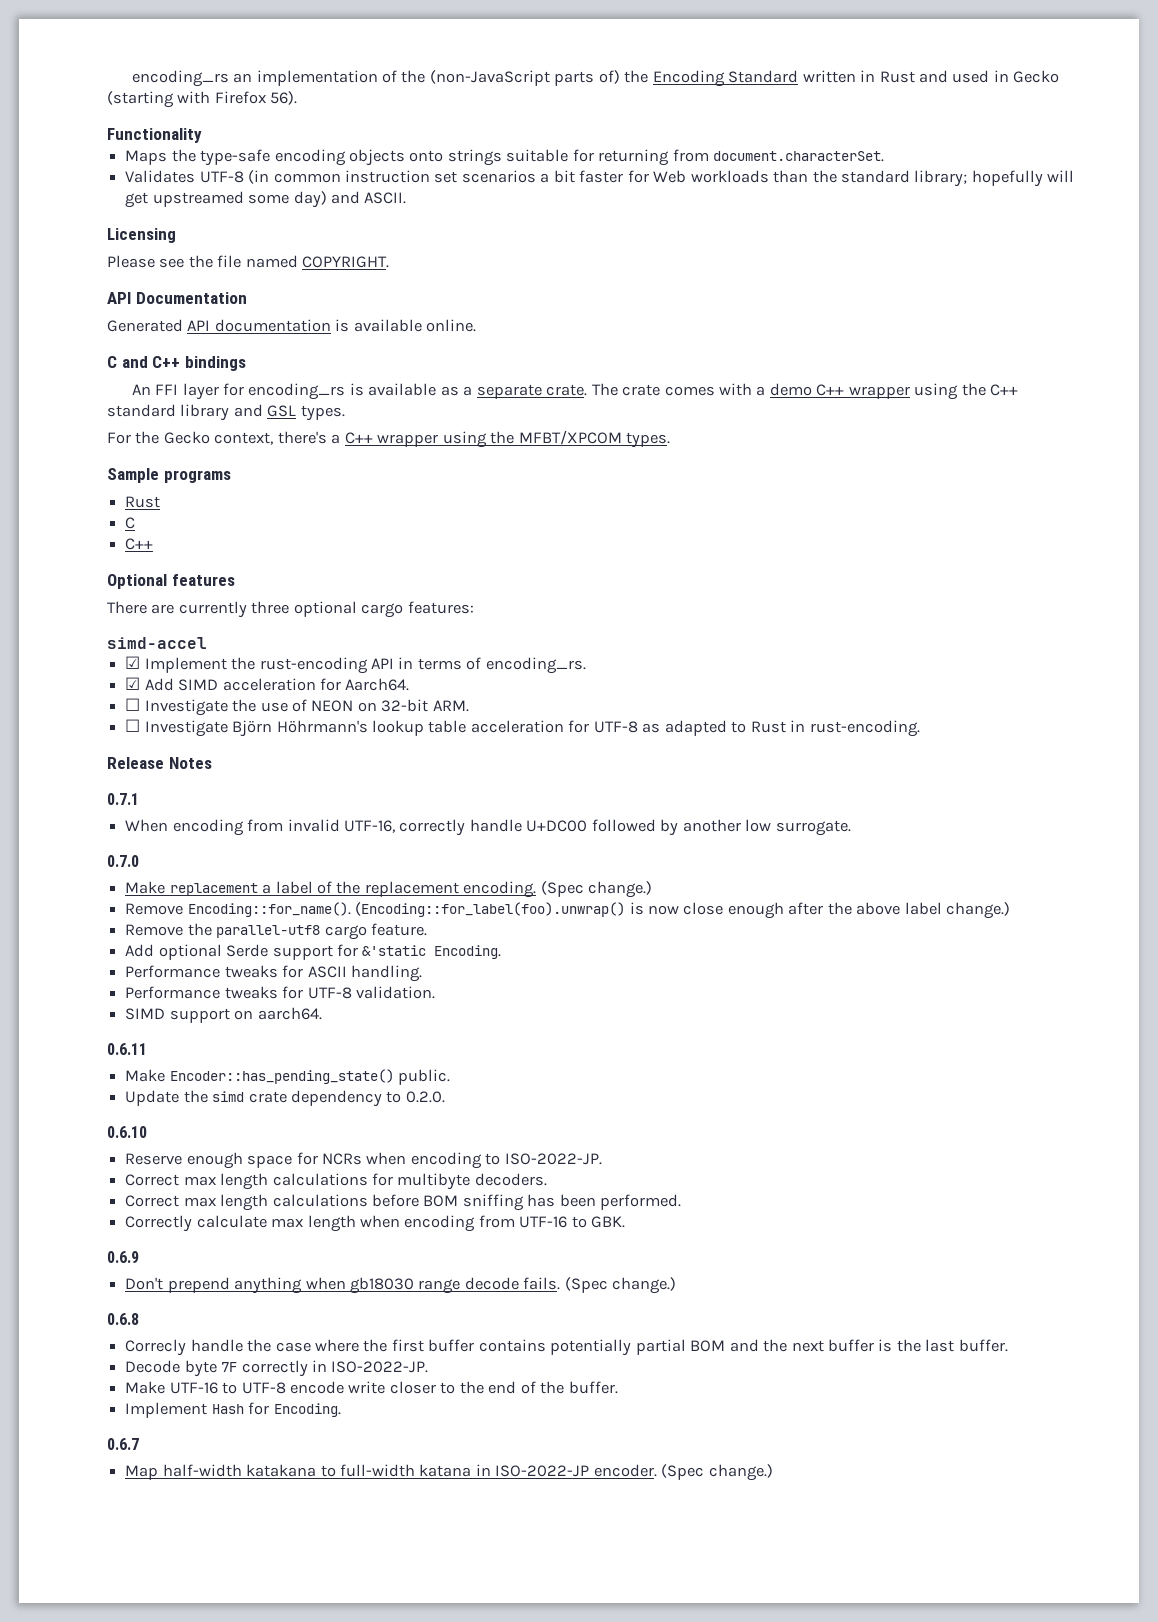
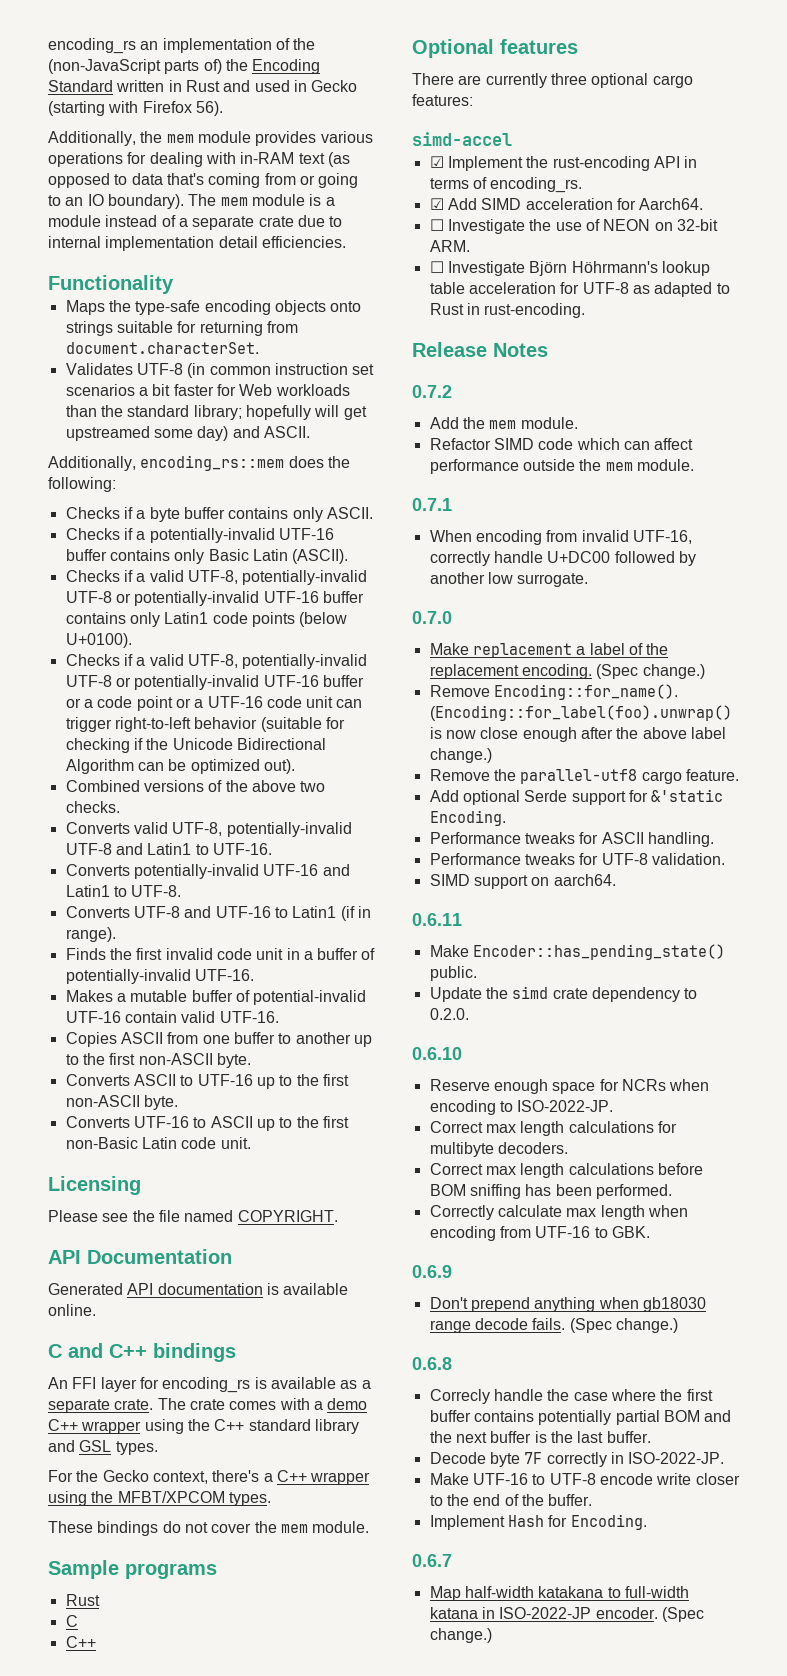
(298, 98) none -> [48,131,373,146] [48,152,350,167] [48,173,359,188] [48,194,335,209] [48,215,343,230] [48,236,346,251] // Additionally, the mem module provides various operations for dealing with in-RAM text (as opposed to data that's coming from or going to an IO boundary). The mem module is a module instead of a separate crate due to internal implementation detail efficiencies.
(407, 198) none -> [48,455,350,471] [48,477,116,492] [65,507,373,522] [65,528,334,543] [65,549,349,564] [65,570,368,585] [65,591,364,606] [65,612,348,627] [65,633,132,648] [65,654,368,669] [65,675,364,690] [65,696,363,711] [65,717,345,732] [65,738,326,753] [65,759,295,774] [65,780,326,792] [65,801,120,813] [65,822,352,837] [65,843,272,855] [65,864,350,879] [65,885,182,897] [65,906,371,921] [65,927,116,942] [65,948,376,960] [65,969,254,984] [65,990,367,1005] [65,1011,279,1023] [65,1032,372,1047] [65,1053,251,1068] [65,1074,349,1089] [65,1095,178,1110] [65,1116,349,1131] [65,1137,251,1149] // Additionally, encoding_rs::mem does the following: // Checks if a byte buffer contains only ASCII. // Checks if a potentially-invalid UTF-16 buffer contains only Basic Latin (ASCII). // Checks if a valid UTF-8, potentially-invalid UTF-8 or potentially-invalid UTF-16 buffer contains only Latin1 code points (below U+0100). // Checks if a valid UTF-8, potentially-invalid UTF-8 or potentially-invalid UTF-16 buffer or a code point or a UTF-16 code unit can trigger right-to-left behavior (suitable for checking if the Unicode Bidirectional Algorithm can be optimized out). // Combined versions of the above two checks. // Converts valid UTF-8, potentially-invalid UTF-8 and Latin1 to UTF-16. // Converts potentially-invalid UTF-16 and Latin1 to UTF-8. // Converts UTF-8 and UTF-16 to Latin1 (if in range). // Finds the first invalid code unit in a buffer of potentially-invalid UTF-16. // Makes a mutable buffer of potential-invalid UTF-16 contain valid UTF-16. // Copies ASCII from one buffer to another up to the first non-ASCII byte. // Converts ASCII to UTF-16 up to the first non-ASCII byte. // Converts UTF-16 to ASCII up to the first non-Basic Latin code unit.
(671, 440) none -> [48,1521,370,1536] // These bindings do not cover the mem module.
(212, 763) none -> [412,385,452,398] [429,417,578,429] [429,438,694,450] [429,459,694,474] // 0.7.2 // Add the mem module. // Refactor SIMD code which can affect performance outside the mem module.

